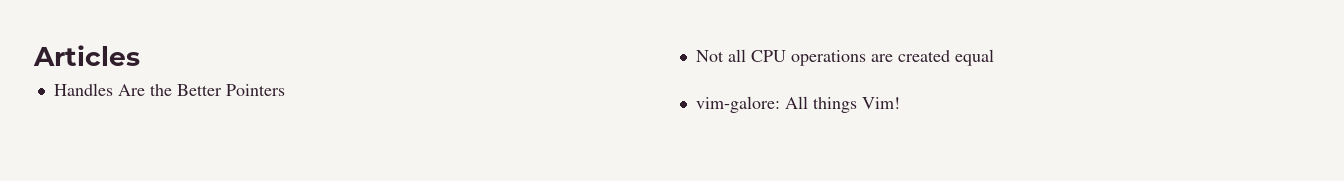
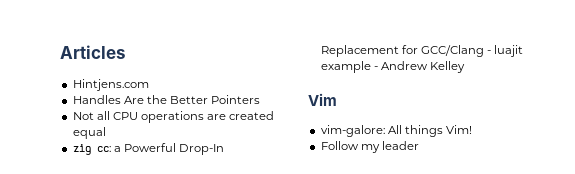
(140, 55) none -> [72,79,149,91] // Hintjens.com
(994, 57) none -> [72,143,224,155] [320,45,524,57] [320,61,465,73] [308,93,337,106] // zig cc: a Powerful Drop-In Replacement for GCC/Clang - luajit example - Andrew Kelley // Vim
(900, 103) none -> [320,141,419,153] // Follow my leader

